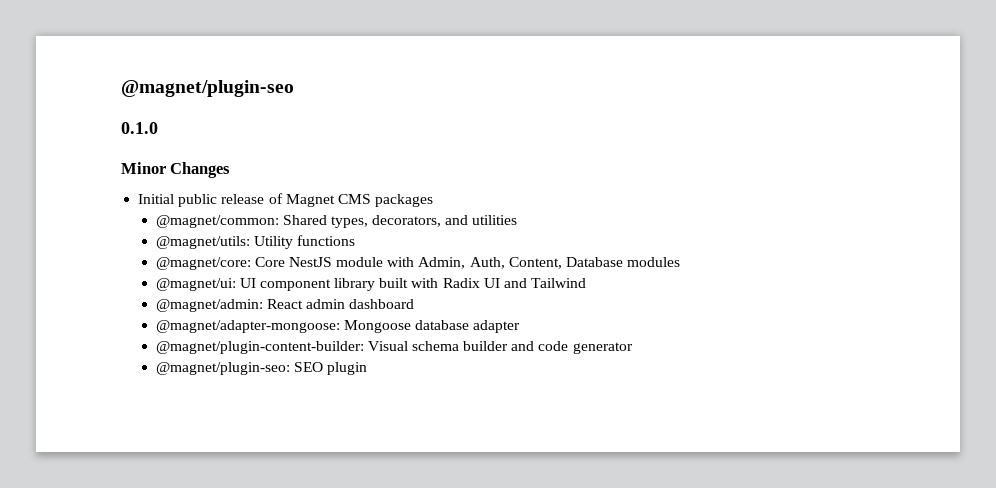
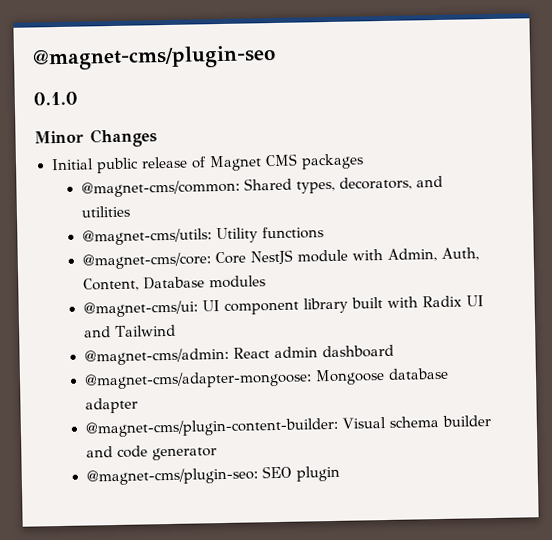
[121,80,294,97] @magnet/plugin-seo -> [32,44,276,71] @magnet-cms/plugin-seo
[155,215,279,228] @magnet/common: -> [80,179,240,198] @magnet-cms/common:
[155,236,250,249] @magnet/utils: -> [81,228,212,246] @magnet-cms/utils:
[155,257,251,270] @magnet/core: -> [81,252,211,270] @magnet-cms/core:
[155,278,236,291] @magnet/ui: -> [82,300,198,318] @magnet-cms/ui:
[155,299,263,312] @magnet/admin: -> [83,347,229,366] @magnet-cms/admin:
[155,320,340,333] @magnet/adapter-mongoose: -> [83,370,312,390] @magnet-cms/adapter-mongoose:
[155,341,364,354] @magnet/plugin-content-builder: -> [84,417,339,438] @magnet-cms/plugin-content-builder:
[155,362,290,375] @magnet/plugin-seo: -> [85,467,258,486] @magnet-cms/plugin-seo:

